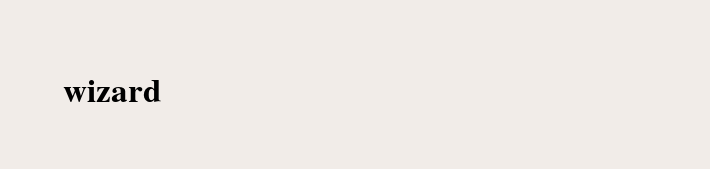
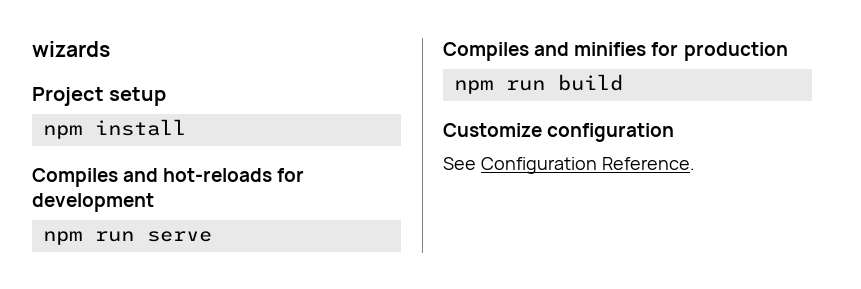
[63,80,161,102] wizard -> [32,41,110,57] [32,87,167,106] [42,119,186,139] [32,168,305,187] [32,193,154,212] [42,231,212,245] [443,42,788,61] [453,74,623,94] [443,123,675,142] [443,157,695,174] wizards // Project setup // npm install // Compiles and hot-reloads for development // npm run serve // Compiles and minifies for production // npm run build // Customize configuration // See Configuration Reference.

